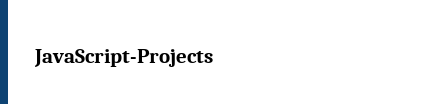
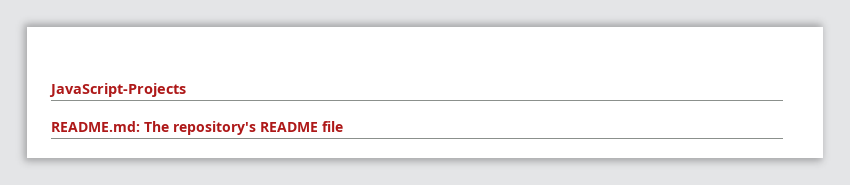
(213, 58) none -> [51,121,343,135] // README.md: The repository's README file

